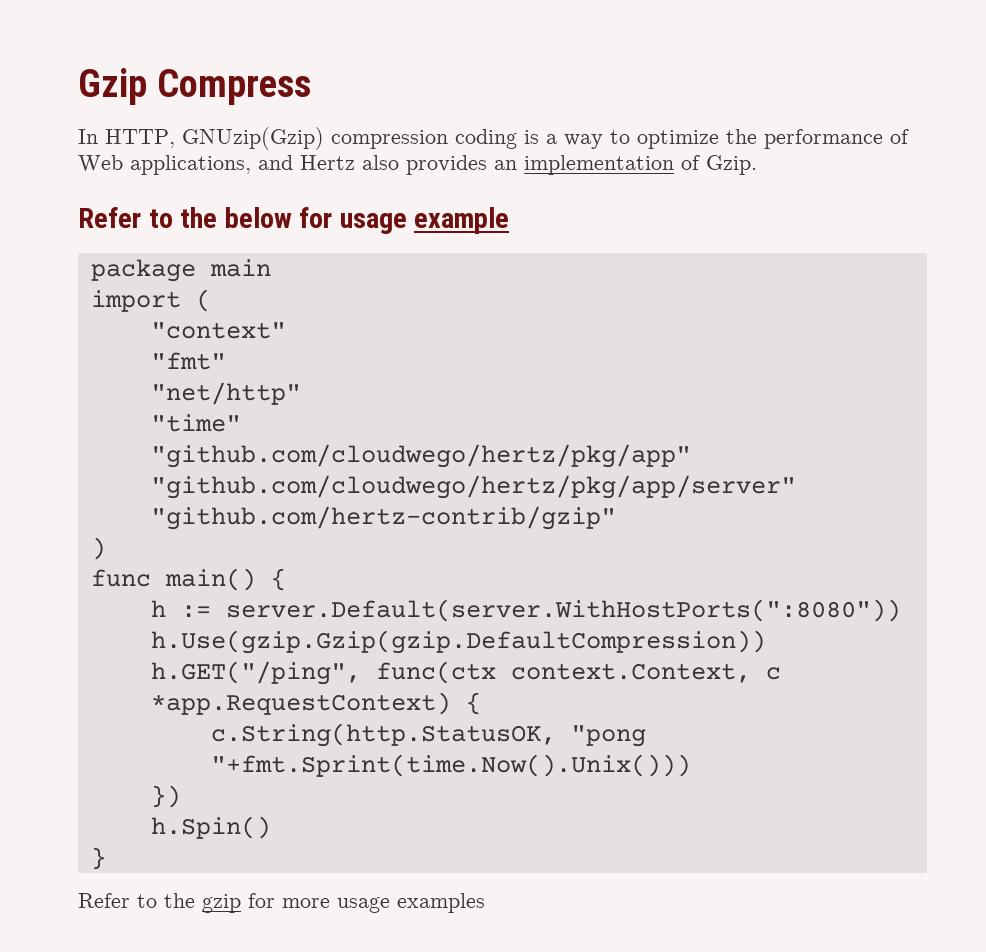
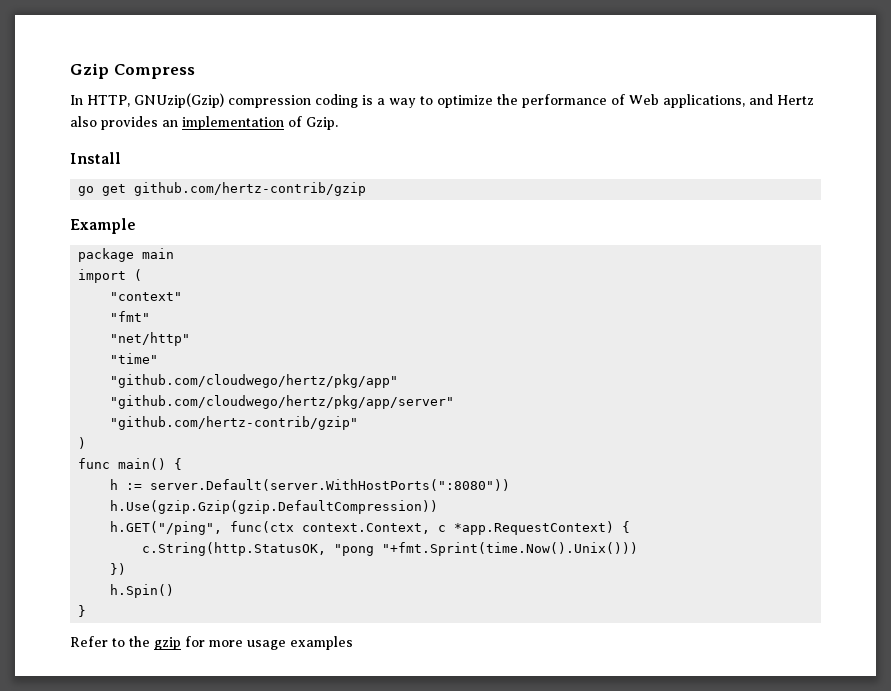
[78,207,510,234] Refer to the below for usage example -> [70,152,121,164] [78,182,367,196] [70,218,136,234] Install // go get github.com/hertz-contrib/gzip // Example

